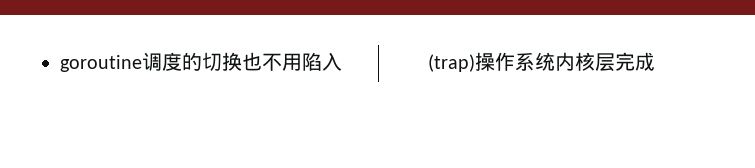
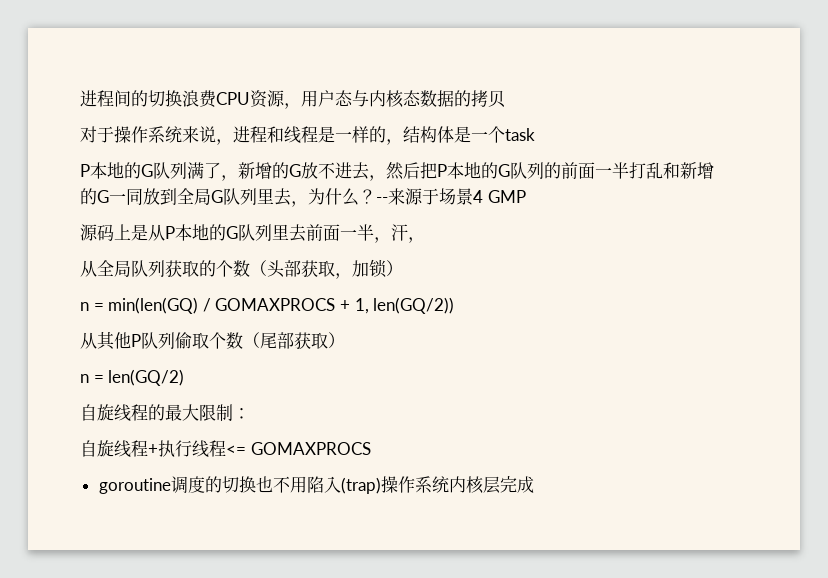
(60, 63) none -> [80,90,505,109] [80,126,535,145] [80,162,714,181] [80,188,526,207] [80,224,425,243] [80,259,403,279] [80,297,455,314] [80,331,345,350] [80,369,185,386] [80,404,250,422] [80,440,371,458] 进程间的切换浪费CPU资源，用户态与内核态数据的拷贝 // 对于操作系统来说，进程和线程是一样的，结构体是一个task // P本地的G队列满了，新增的G放不进去，然后把P本地的G队列的前面一半打乱和新增的G一同放到全局G队列里去，为什么？--来源于场景4 GMP // 源码上是从P本地的G队列里去前面一半，汗， // 从全局队列获取的个数（头部获取，加锁） // n = min(len(GQ) / GOMAXPROCS + 1, len(GQ/2)) // 从其他P队列偷取个数（尾部获取） // n = len(GQ/2) // 自旋线程的最大限制： // 自旋线程+执行线程<= GOMAXPROCS //

